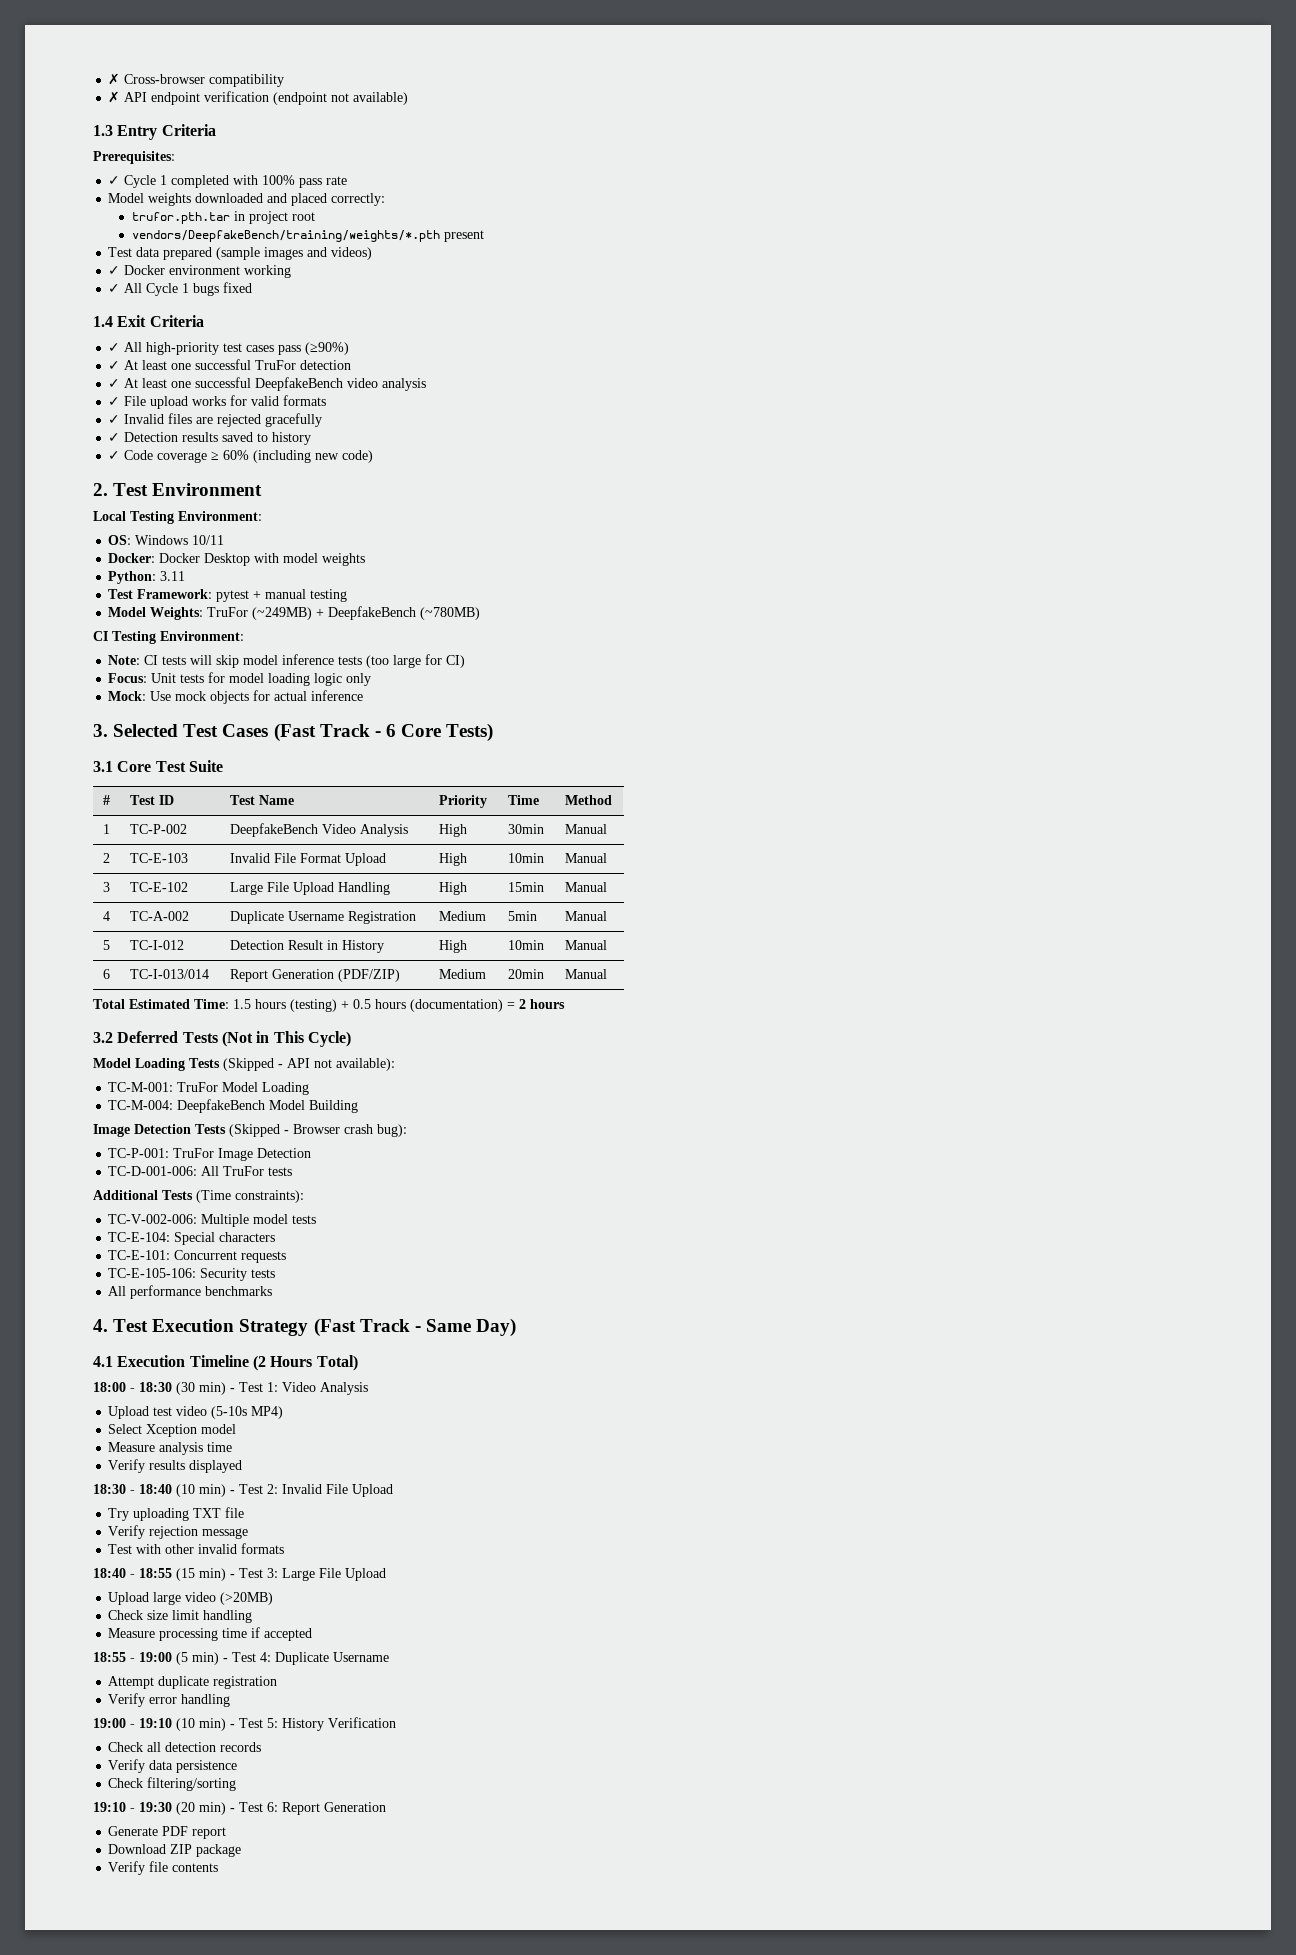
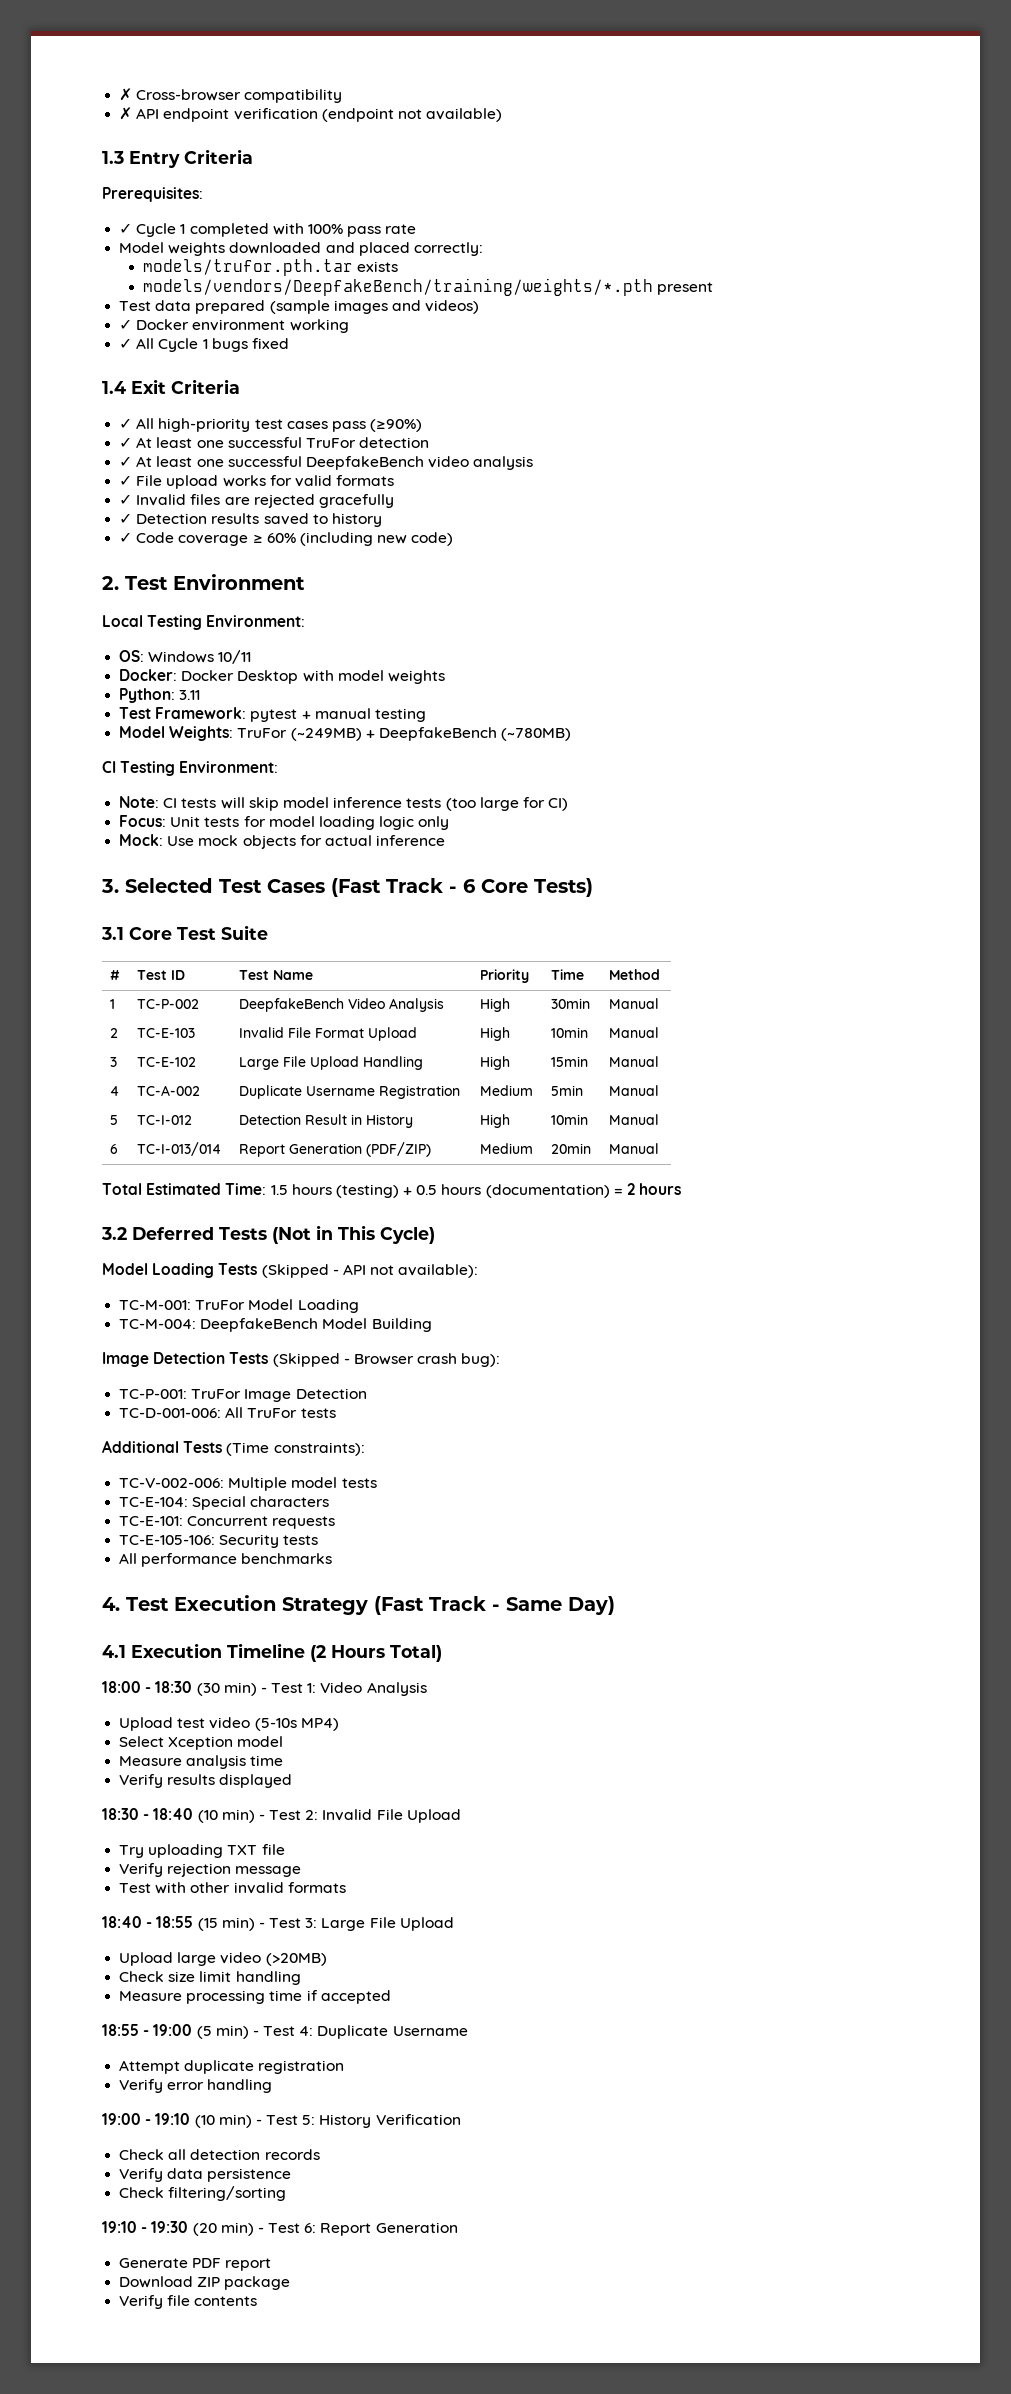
[131,211,315,224] [131,230,440,242] trufor.pth.tar in project root // vendors/DeepfakeBench/training/weights/*.pth -> [142,259,398,276] [142,278,653,296] models/trufor.pth.tar exists // models/vendors/DeepfakeBench/training/weights/*.pth

